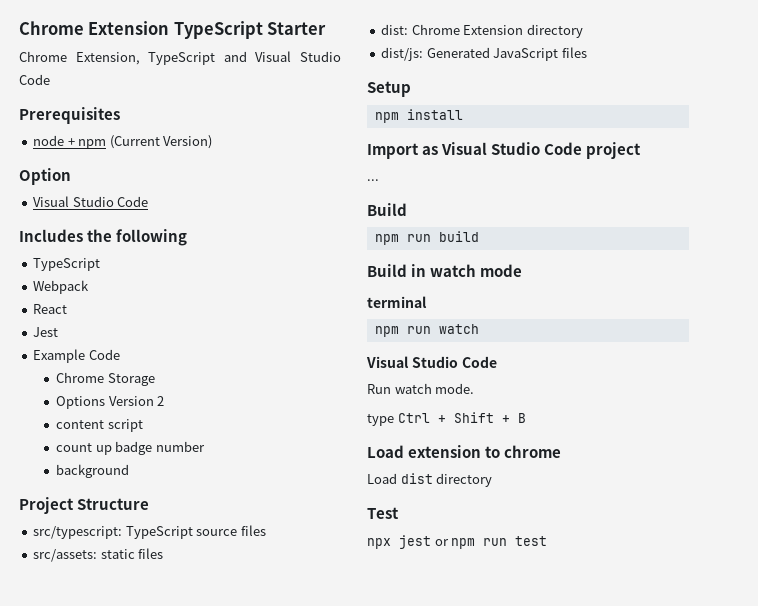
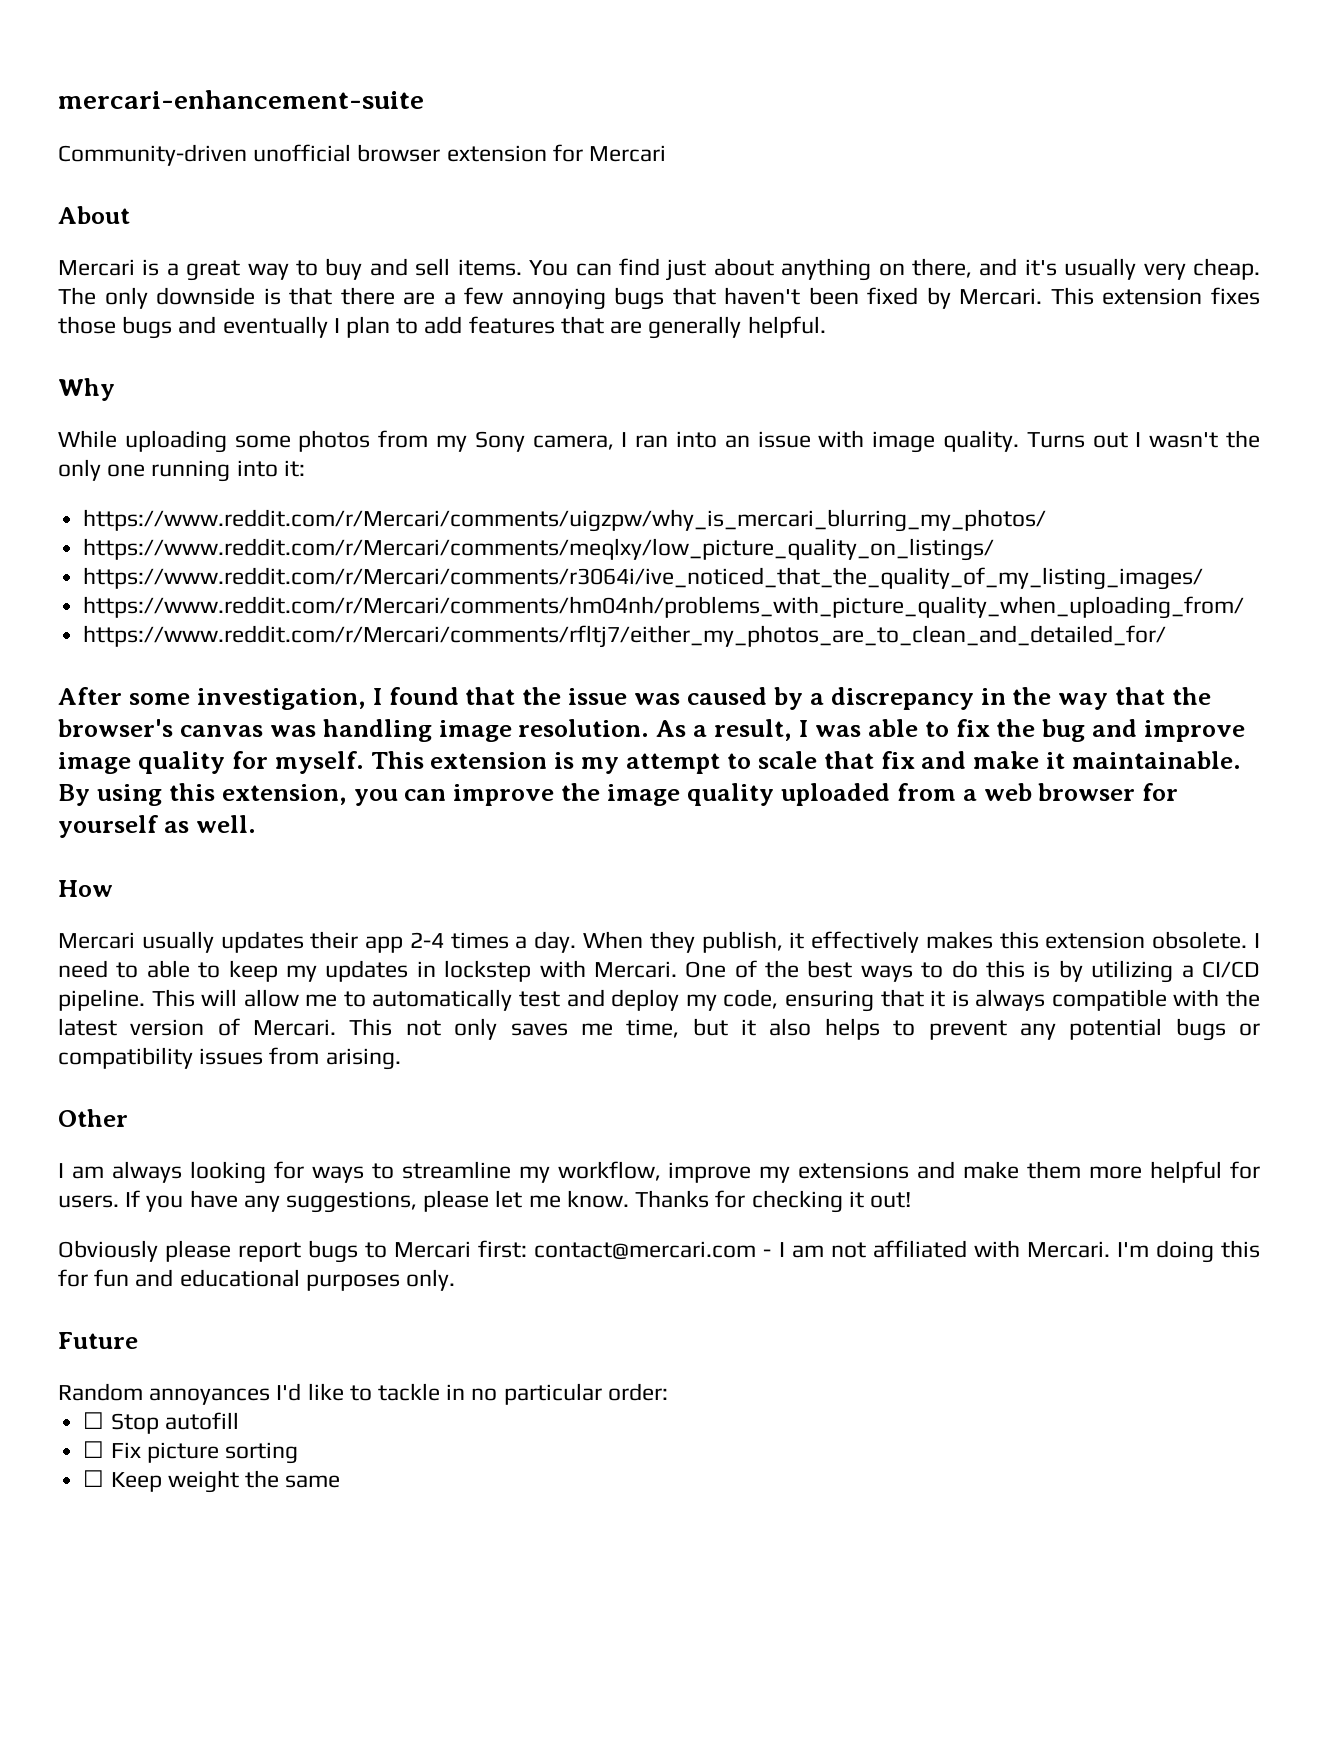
[19,21,327,39] [19,51,341,65] [19,74,50,85] [19,107,120,124] [33,135,213,149] [19,168,71,185] [33,196,149,207] [19,229,188,246] [33,258,101,271] [33,280,90,294] [33,304,68,314] [33,327,59,337] [33,349,120,363] [55,372,155,386] [55,396,165,409] [55,419,143,432] [55,441,205,455] [55,464,129,478] [19,497,150,514] [33,525,266,539] [33,548,164,562] [381,24,583,38] [381,47,587,61] [367,81,411,97] [374,109,463,123] [367,142,642,159] [367,179,379,181] [367,203,407,216] [374,231,479,245] [367,264,523,277] [367,296,427,308] [374,324,479,337] [366,356,497,368] [367,383,475,394] [367,412,526,426] [367,445,562,458] [367,473,493,487] [367,507,399,519] [367,535,548,549] Chrome Extension TypeScript Starter // Chrome Extension, TypeScript and Visual Studio Code // Prerequisites // node + npm (Current Version) // Option // Visual Studio Code // Includes the following // TypeScript // Webpack // React // Jest // Example Code // Chrome Storage // Options Version 2 // content script // count up badge number // background // Project Structure // src/typescript: TypeScript source files // src/assets: static files // dist: Chrome Extension directory // dist/js: Generated JavaScript files // Setup // npm install // Import as Visual Studio Code project // ... // Build // npm run build // Build in watch mode // terminal // npm run watch // Visual Studio Code // Run watch mode. // type Ctrl + Shift + B // Load extension to chrome // Load dist directory // Test // npx jest or npm run test -> [58,90,424,109] [58,144,667,166] [58,206,130,224] [58,258,1260,281] [58,287,1260,310] [58,316,826,339] [58,378,115,401] [58,430,1260,453] [58,459,305,482] [83,509,1047,532] [83,538,995,561] [83,567,1204,590] [83,596,1245,619] [83,625,1167,648] [58,687,1212,710] [58,719,1246,742] [58,751,1242,774] [58,783,1179,806] [58,815,256,838] [58,880,113,897] [58,931,1261,953] [58,960,1260,983] [58,989,1260,1012] [58,1018,1260,1041] [58,1047,401,1070] [58,1109,128,1127] [58,1161,1260,1184] [58,1190,911,1213] [58,1240,1260,1263] [58,1269,456,1291] [58,1332,138,1349] [58,1383,668,1405] [83,1412,239,1434] [83,1441,298,1464] [83,1470,341,1493] mercari-enhancement-suite // Community-driven unofficial browser extension for Mercari // About // Mercari is a great way to buy and sell items. You can find just about anything on there, and it's usually very cheap. The only downside is that there are a few annoying bugs that haven't been fixed by Mercari. This extension fixes those bugs and eventually I plan to add features that are generally helpful. // Why // While uploading some photos from my Sony camera, I ran into an issue with image quality. Turns out I wasn't the only one running into it: // https://www.reddit.com/r/Mercari/comments/uigzpw/why_is_mercari_blurring_my_photos/ // https://www.reddit.com/r/Mercari/comments/meqlxy/low_picture_quality_on_listings/ // https://www.reddit.com/r/Mercari/comments/r3064i/ive_noticed_that_the_quality_of_my_listing_images/ // https://www.reddit.com/r/Mercari/comments/hm04nh/problems_with_picture_quality_when_uploading_from/ // https://www.reddit.com/r/Mercari/comments/rfltj7/either_my_photos_are_to_clean_and_detailed_for/ // After some investigation, I found that the issue was caused by a discrepancy in the way that the browser's canvas was handling image resolution. As a result, I was able to fix the bug and improve image quality for myself. This extension is my attempt to scale that fix and make it maintainable. By using this extension, you can improve the image quality uploaded from a web browser for yourself as well. // How // Mercari usually updates their app 2-4 times a day. When they publish, it effectively makes this extension obsolete. I need to able to keep my updates in lockstep with Mercari. One of the best ways to do this is by utilizing a CI/CD pipeline. This will allow me to automatically test and deploy my code, ensuring that it is always compatible with the latest version of Mercari. This not only saves me time, but it also helps to prevent any potential bugs or compatibility issues from arising. // Other // I am always looking for ways to streamline my workflow, improve my extensions and make them more helpful for users. If you have any suggestions, please let me know. Thanks for checking it out! // Obviously please report bugs to Mercari first: contact@mercari.com - I am not affiliated with Mercari. I'm doing this for fun and educational purposes only. // Future // Random annoyances I'd like to tackle in no particular order: // ☐ Stop autofill // ☐ Fix picture sorting // ☐ Keep weight the same

